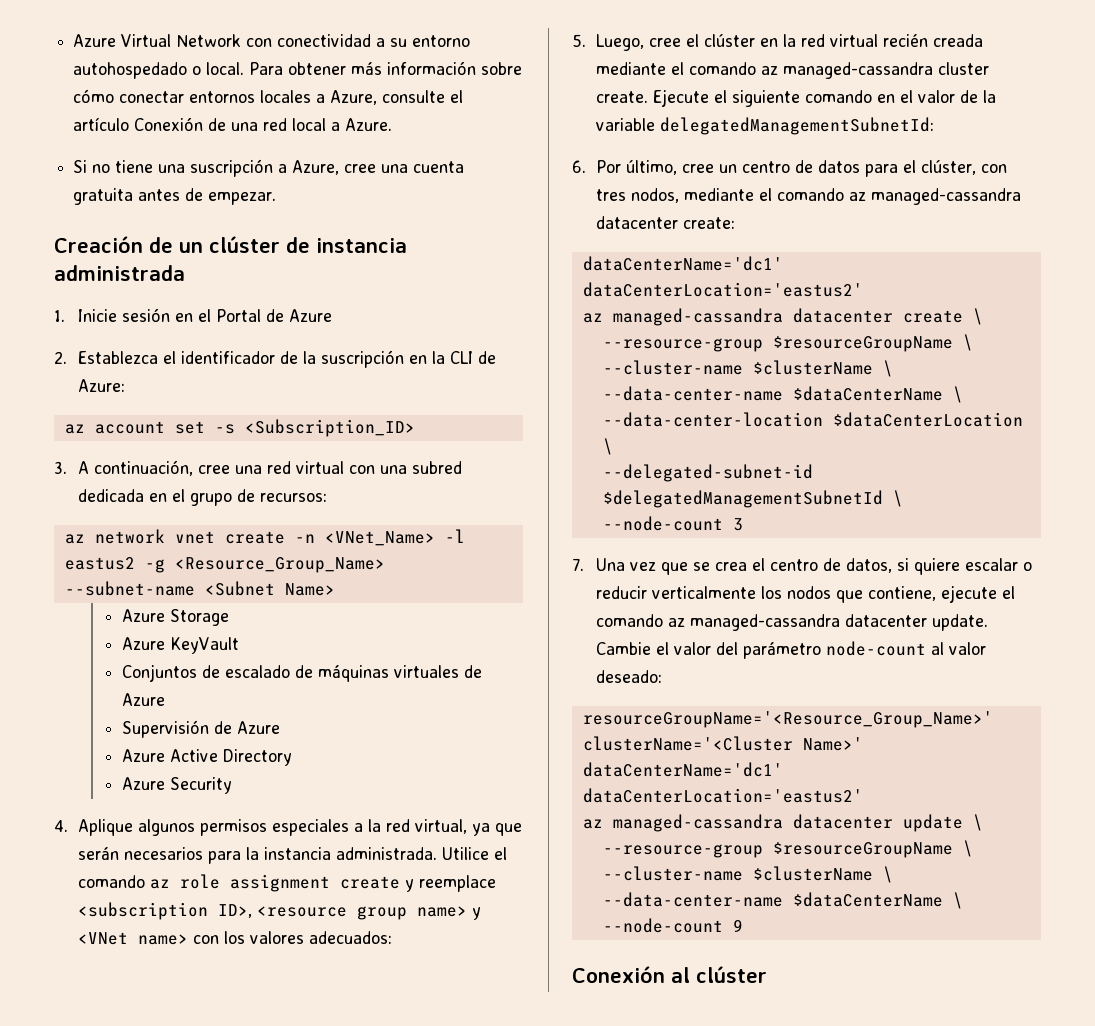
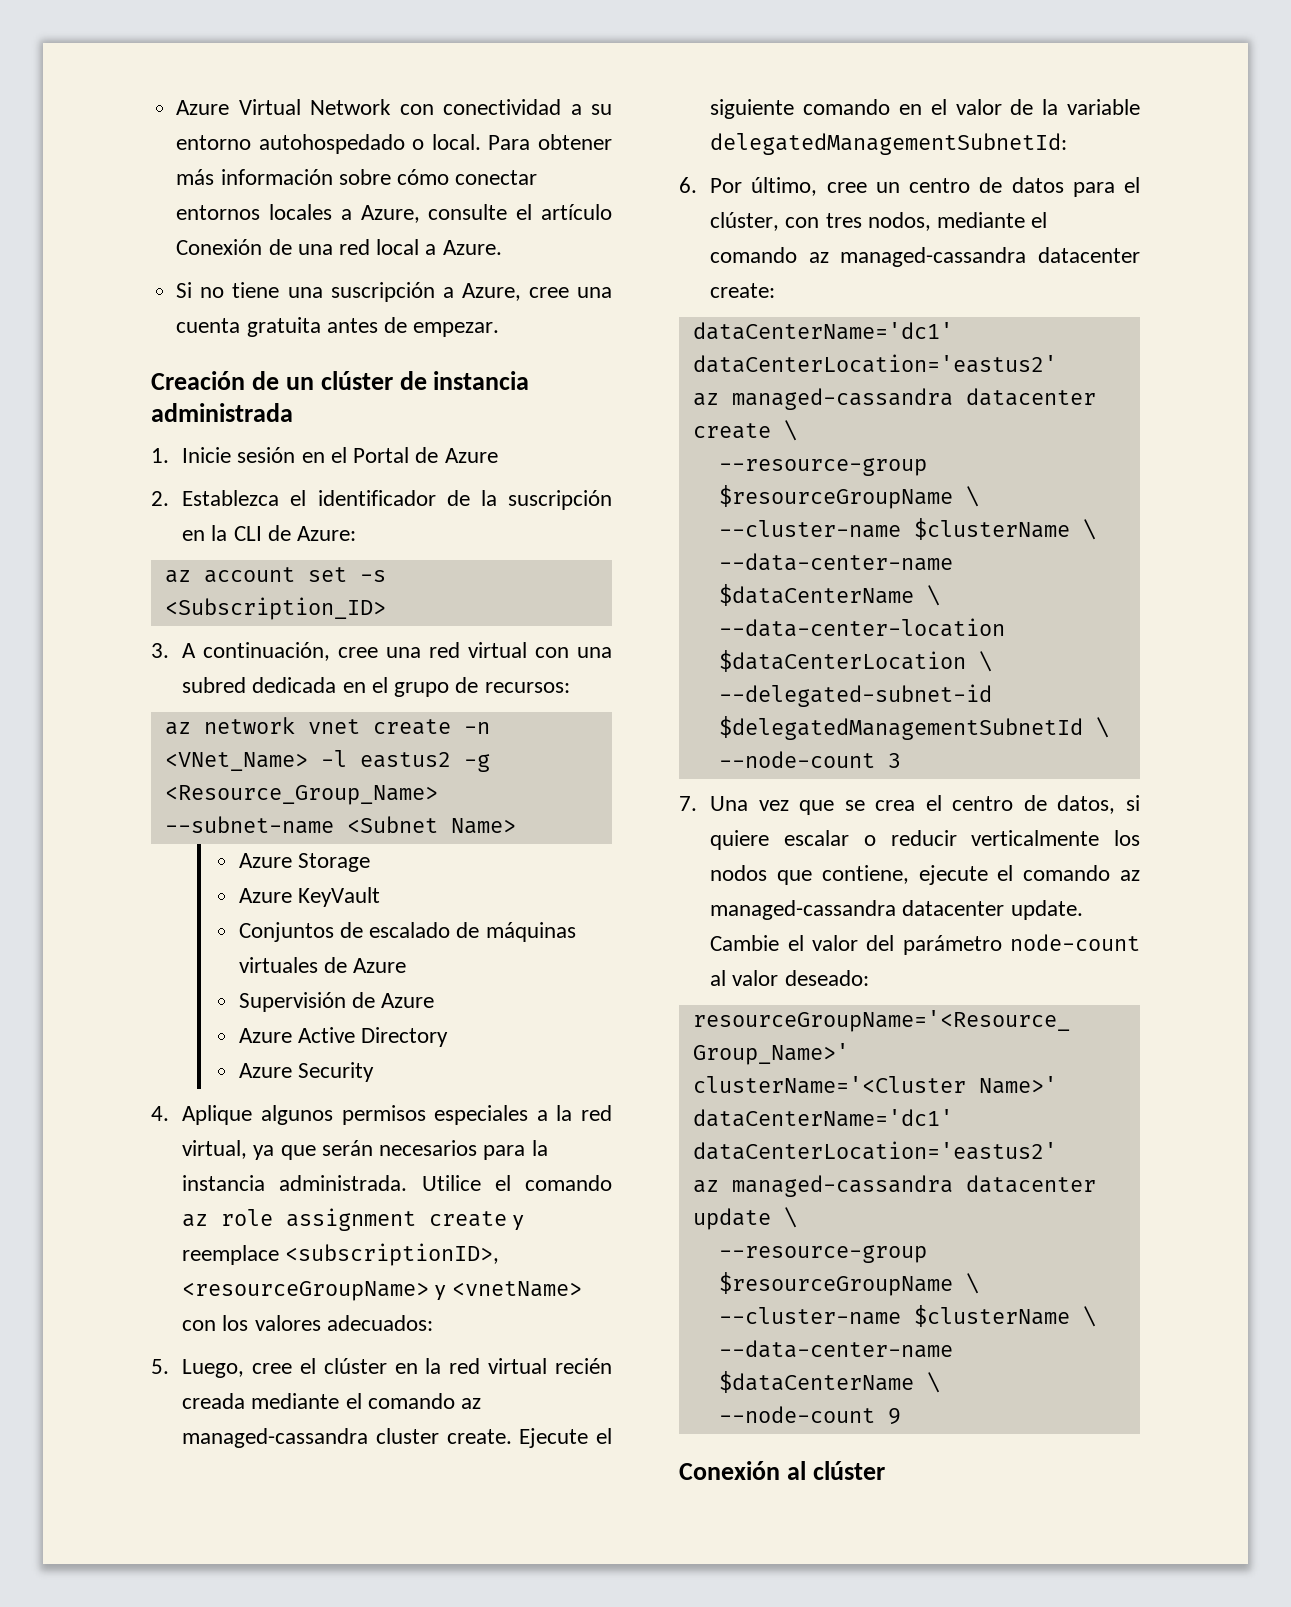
[78,902,482,920] [78,932,189,945] <subscription ID>, <resource group name> y <VNet name> -> [285,1243,500,1266] [182,1281,582,1301] <subscriptionID>, <resourceGroupName> y <vnetName>

